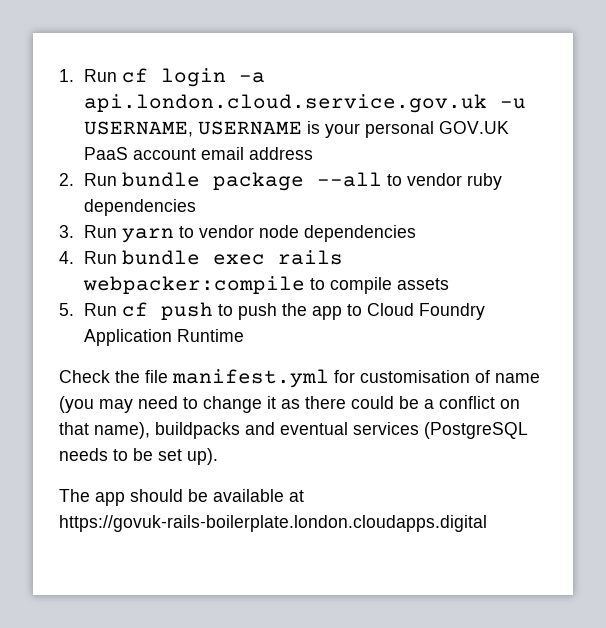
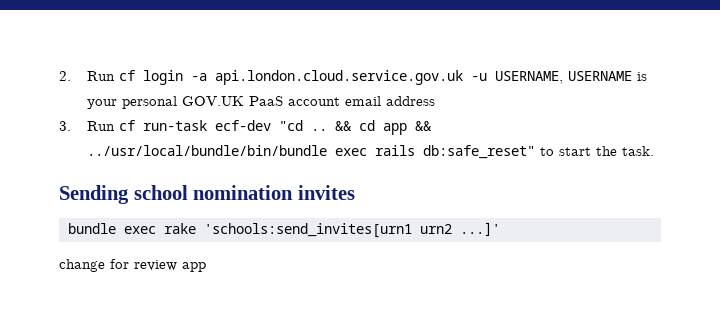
[59,69,74,82] 1. -> [59,71,71,81] 2.
[59,172,502,191] [83,199,196,216] [59,225,416,243] [59,250,343,265] [82,276,449,294] [59,302,485,320] [83,329,244,346] [59,369,540,388] [59,396,520,413] [59,422,528,439] [59,448,218,465] [59,489,304,506] [59,515,487,532] 2. Run bundle package --all to vendor ruby dependencies // 3. Run yarn to vendor node dependencies // 4. Run bundle exec rails webpacker:compile to compile assets // 5. Run cf push to push the app to Cloud Foundry Application Runtime // Check the file manifest.yml for customisation of name (you may need to change it as there could be a conflict on that name), buildpacks and eventual services (PostgreSQL needs to be set up). // The app should be available at https://govuk-rails-boilerplate.london.cloudapps.digital -> [59,120,433,135] [87,145,655,159] [59,185,355,204] [67,222,500,238] [59,259,206,272] 3. Run cf run-task ecf-dev "cd .. && cd app && ../usr/local/bundle/bin/bundle exec rails db:safe_reset" to start the task. // Sending school nomination invites // bundle exec rake 'schools:send_invites[urn1 urn2 ...]' // change for review app

